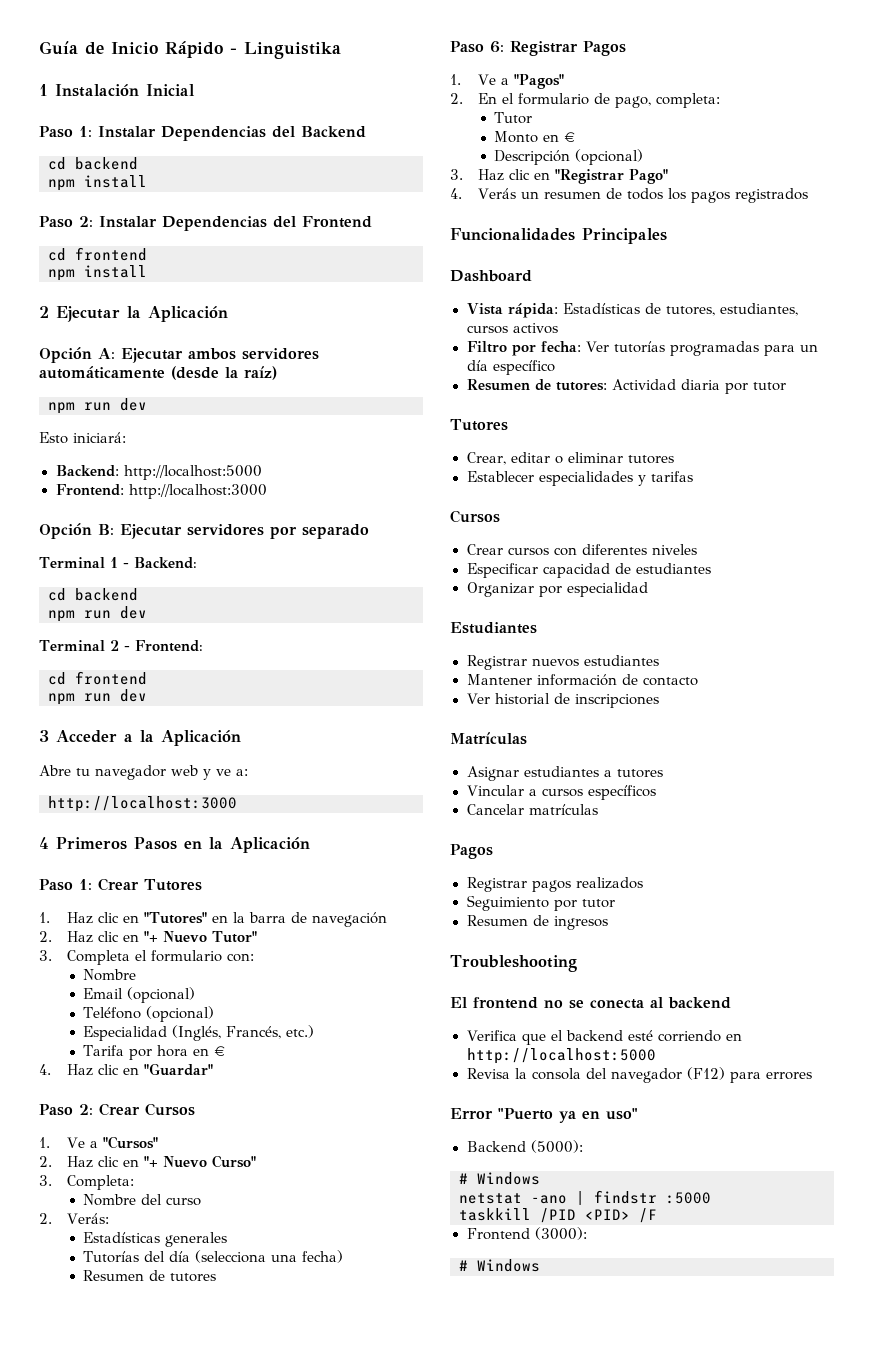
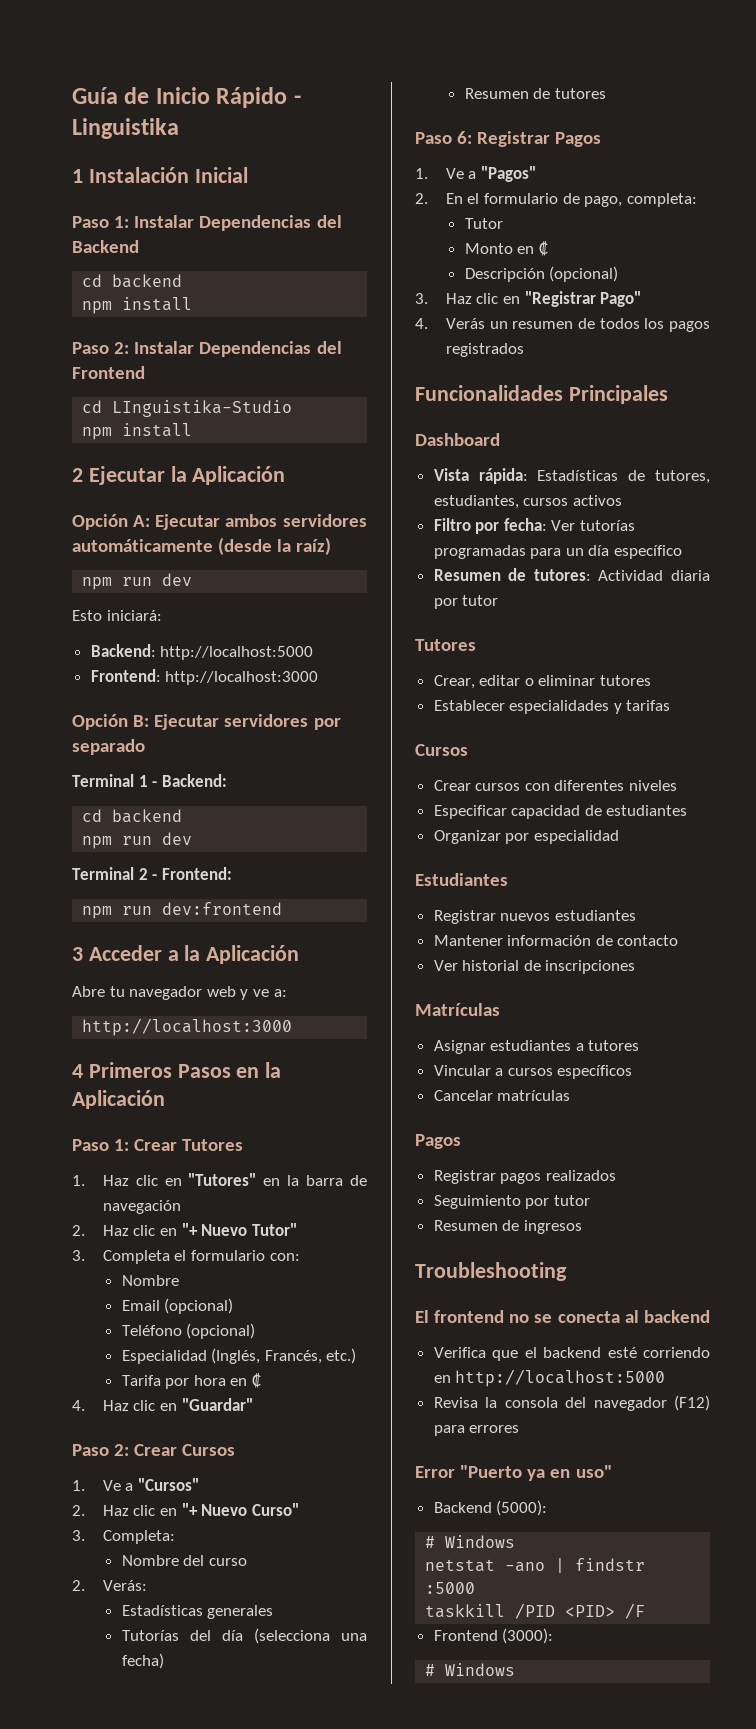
[75,247,147,261] frontend -> [112,400,293,417] LInguistika-Studio
[48,671,147,685] [48,689,147,705] // cd frontend // npm run dev -> [82,902,283,919] // npm run dev:frontend
[214,1046,226,1056] € -> [251,1373,261,1388] ₡
[564,132,576,142] € -> [538,241,548,256] ₡

